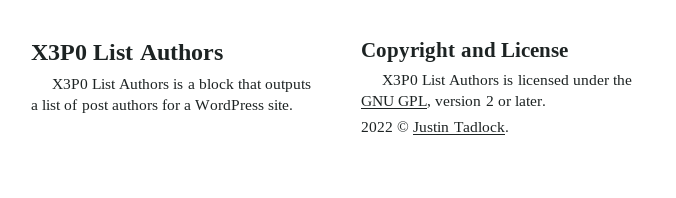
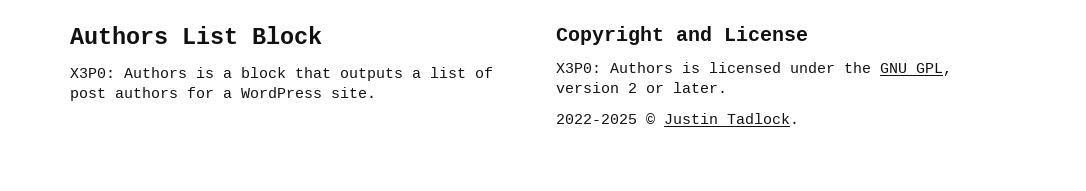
[31,44,223,60] [51,79,117,89] X3P0 List Authors // X3P0 List -> [70,26,322,44] [70,68,115,78] Authors List Block // X3P0:
[381,75,447,85] X3P0 List -> [556,63,601,73] X3P0:
[361,122,393,132] 2022 -> [556,114,637,124] 2022-2025

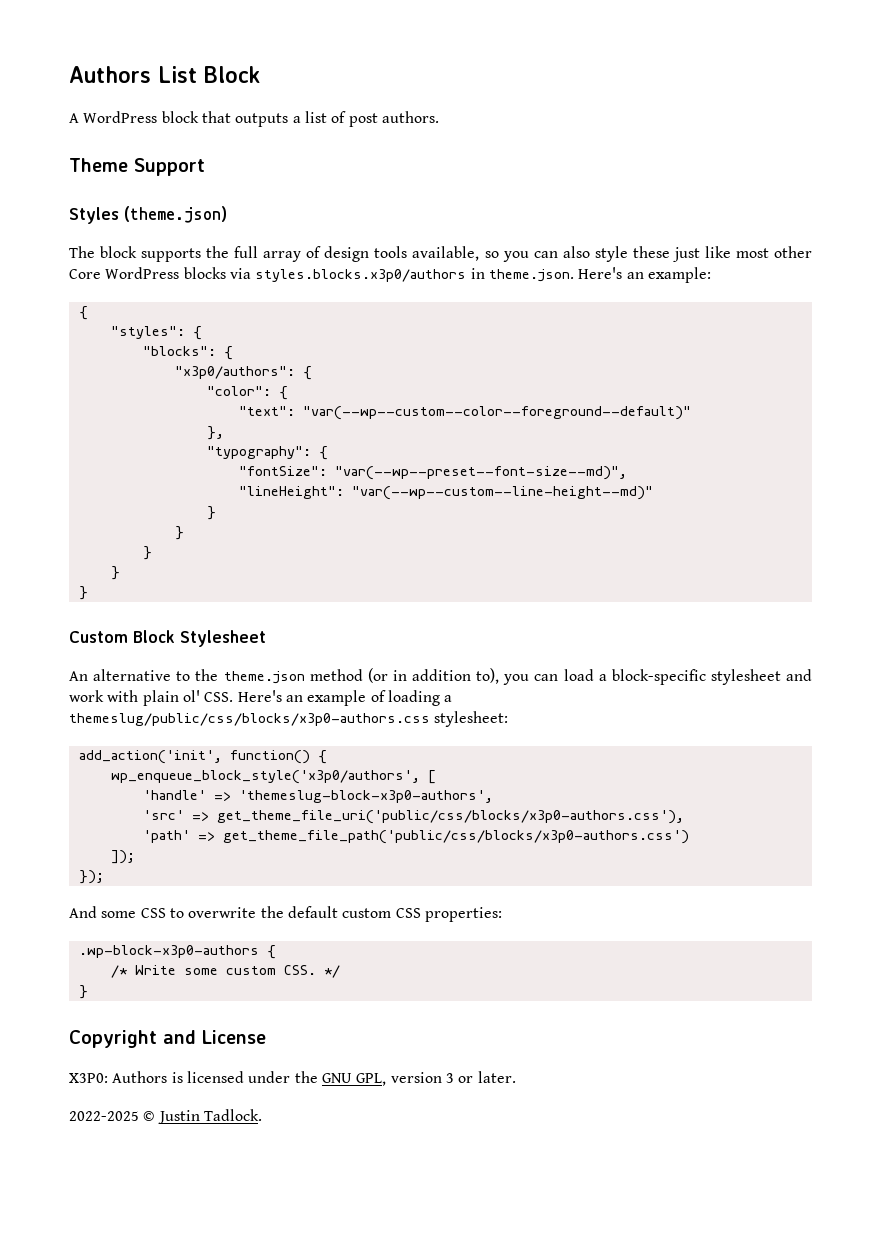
[70,67,232,78] X3P0: Authors is a -> [69,111,158,123] A WordPress
[115,87,376,98] authors for a WordPress site. -> [381,111,439,123] [69,158,205,176] [69,206,227,224] [69,246,812,262] [69,267,711,283] [78,306,88,320] [110,326,202,340] [142,346,233,360] [174,366,312,380] [206,386,288,400] [238,406,691,420] [206,426,224,440] [206,446,328,460] [238,466,627,480] [238,486,653,500] [206,506,216,520] [174,526,184,540] [142,546,152,560] [110,566,120,580] [78,586,88,600] [69,630,266,647] [69,668,812,685] [69,690,453,706] [69,711,509,727] [78,750,327,764] [110,770,436,784] [142,790,493,803] [142,810,684,824] [142,830,689,844] [110,850,135,864] [78,870,104,884] [69,906,502,922] [78,945,276,959] [110,965,340,978] [78,985,88,999] authors. // Theme Support // Styles (theme.json) // The block supports the full array of design tools available, so you can also style these just like most other Core WordPress blocks via styles.blocks.x3p0/authors in theme.json. Here's an example: // { // "styles": { // "blocks": { // "x3p0/authors": { // "color": { // "text": "var(--wp--custom--color--foreground--default)" // }, // "typography": { // "fontSize": "var(--wp--preset--font-size--md)", // "lineHeight": "var(--wp--custom--line-height--md)" // } // } // } // } // } // Custom Block Stylesheet // An alternative to the theme.json method (or in addition to), you can load a block-specific stylesheet and work with plain ol' CSS. Here's an example of loading a themeslug/public/css/blocks/x3p0-authors.css stylesheet: // add_action('init', function() { // wp_enqueue_block_style('x3p0/authors', [ // 'handle' => 'themeslug-block-x3p0-authors', // 'src' => get_theme_file_uri('public/css/blocks/x3p0-authors.css'), // 'path' => get_theme_file_path('public/css/blocks/x3p0-authors.css') // ]); // }); // And some CSS to overwrite the default custom CSS properties: // .wp-block-x3p0-authors { // /* Write some custom CSS. */ // }
[628,83,637,93] 2 -> [445,1073,454,1083] 3

